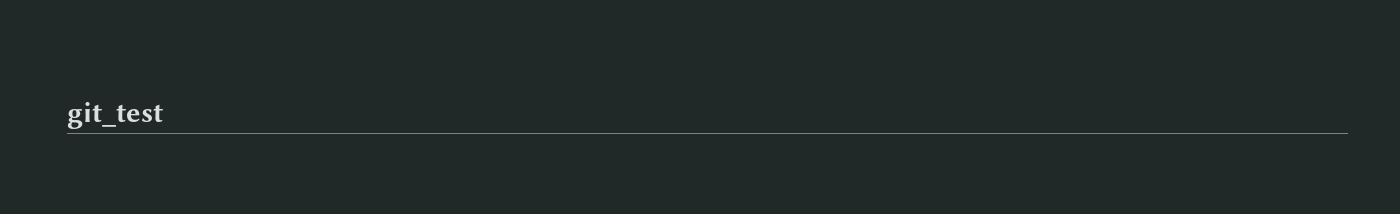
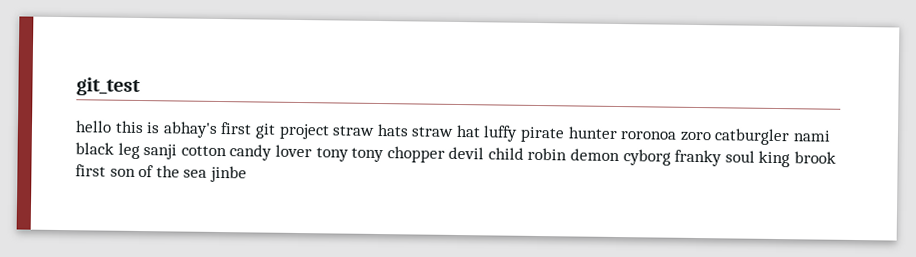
(163, 115) none -> [75,120,832,146] [75,142,837,168] [75,164,247,183] // hello this is abhay's first git project straw hats straw hat luffy pirate hunter roronoa zoro catburgler nami black leg sanji cotton candy lover tony tony chopper devil child robin demon cyborg franky soul king brook first son of the sea jinbe

